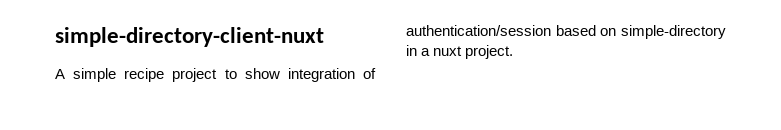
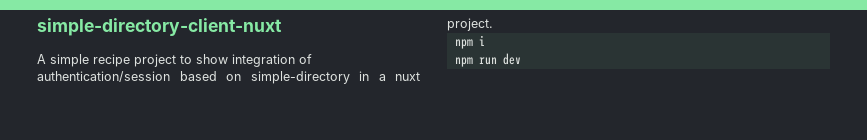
(514, 52) none -> [454,35,485,49] [454,53,521,67] // npm i // npm run dev

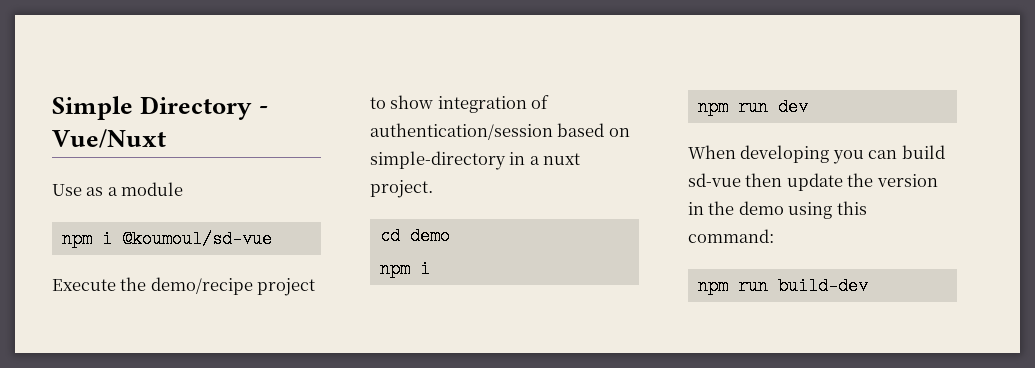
[37,18,282,36] [37,54,130,67] simple-directory-client-nuxt // A simple recipe -> [52,96,269,120] [52,129,166,148] [52,182,184,196] [61,230,272,248] [52,277,253,295] Simple Directory - Vue/Nuxt // Use as a module // npm i @koumoul/sd-vue // Execute the demo/recipe
(493, 24) none -> [379,227,450,245] // cd demo
(521, 59) none -> [688,145,945,164] [688,173,938,191] [688,201,867,219] [688,229,774,243] [697,277,868,295] // When developing you can build sd-vue then update the version in the demo using this command: // npm run build-dev

